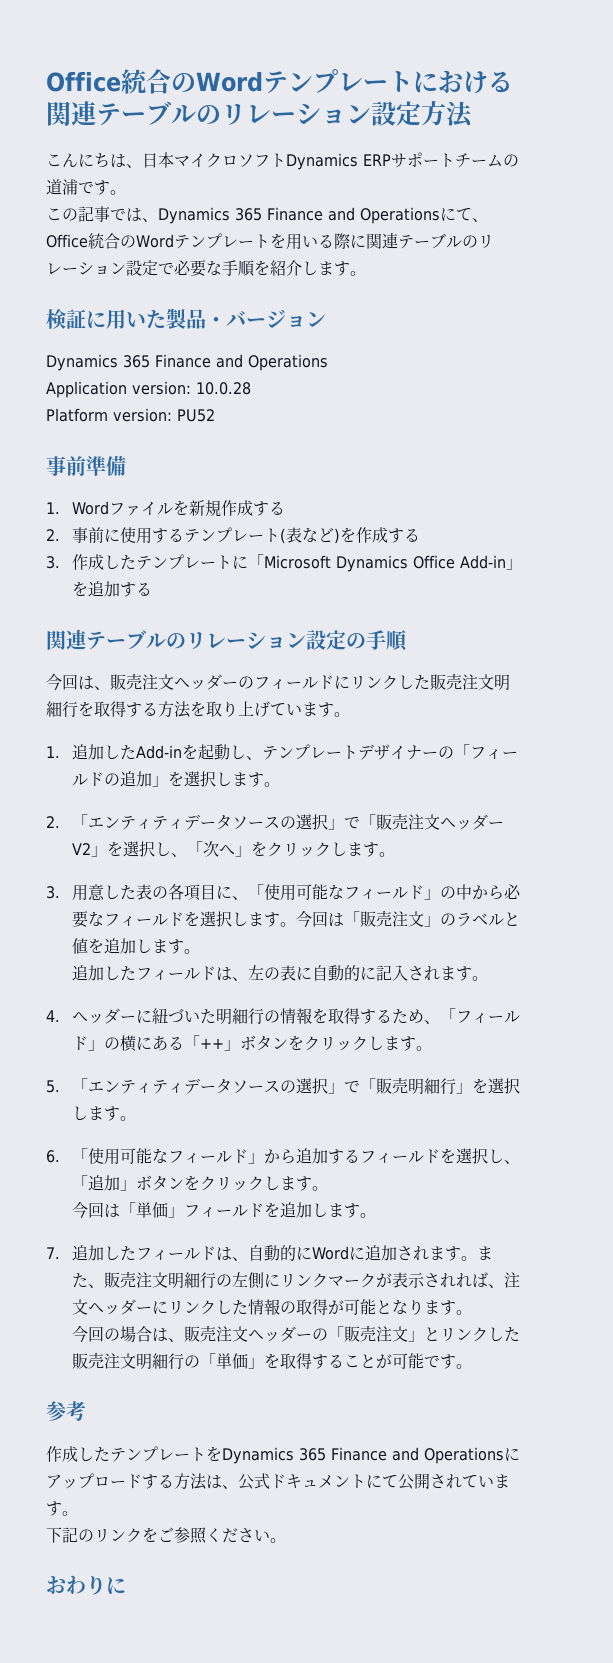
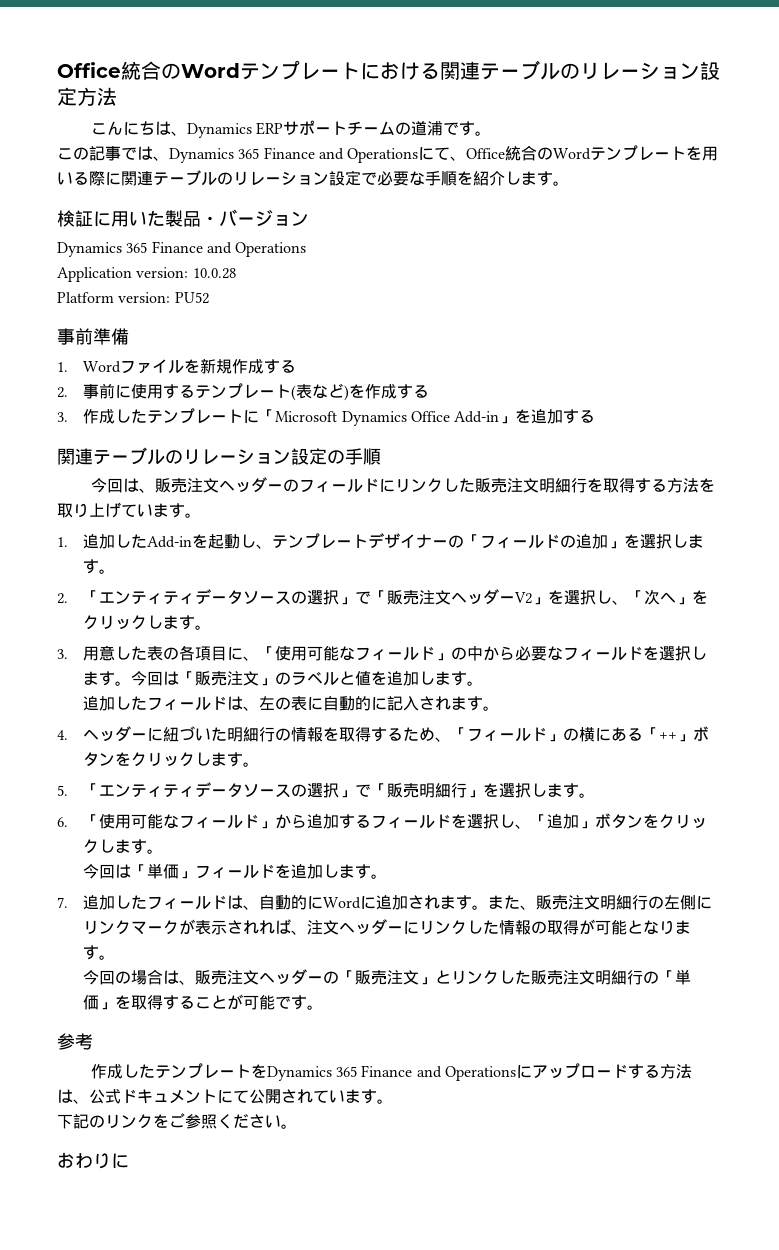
[142,152,286,168] 日本マイクロソフト -> (187, 133) none

